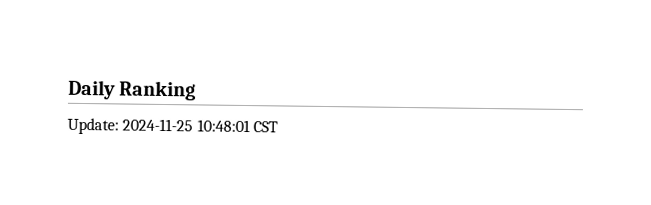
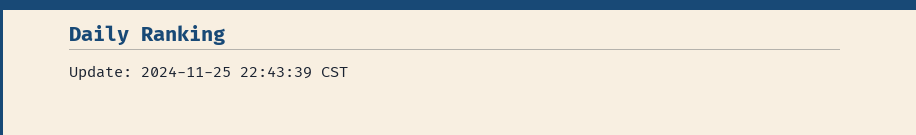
[196,119,250,133] 10:48:01 -> [240,66,312,79] 22:43:39

